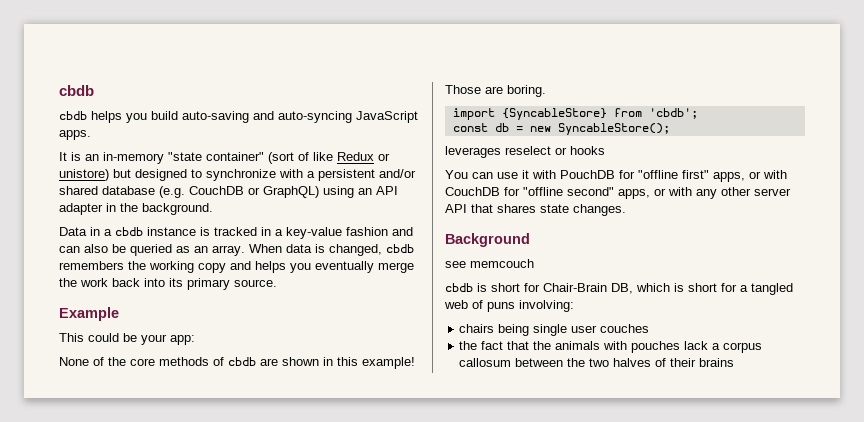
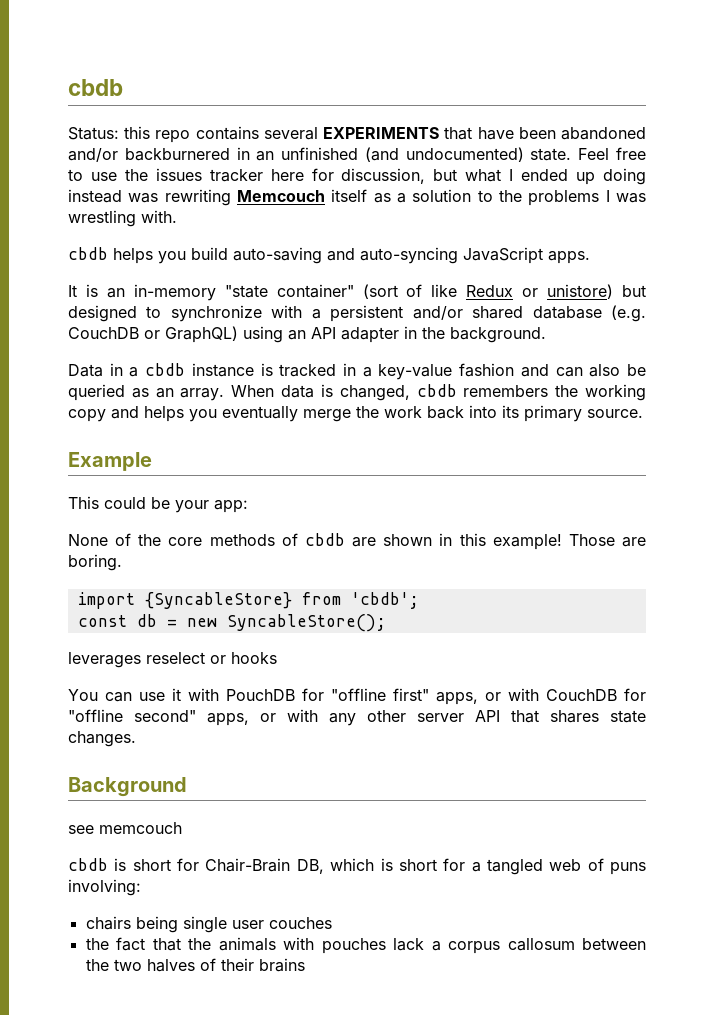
[59,85,94,96] cbdb -> [68,79,123,96] [68,126,646,143] [68,147,646,162] [68,168,646,185] [68,189,646,206] [68,210,177,227] cbdb // Status: this repo contains several EXPERIMENTS that have been abandoned and/or backburnered in an unfinished (and undocumented) state. Feel free to use the issues tracker here for discussion, but what I ended up doing instead was rewriting Memcouch itself as a solution to the problems I was wrestling with.

